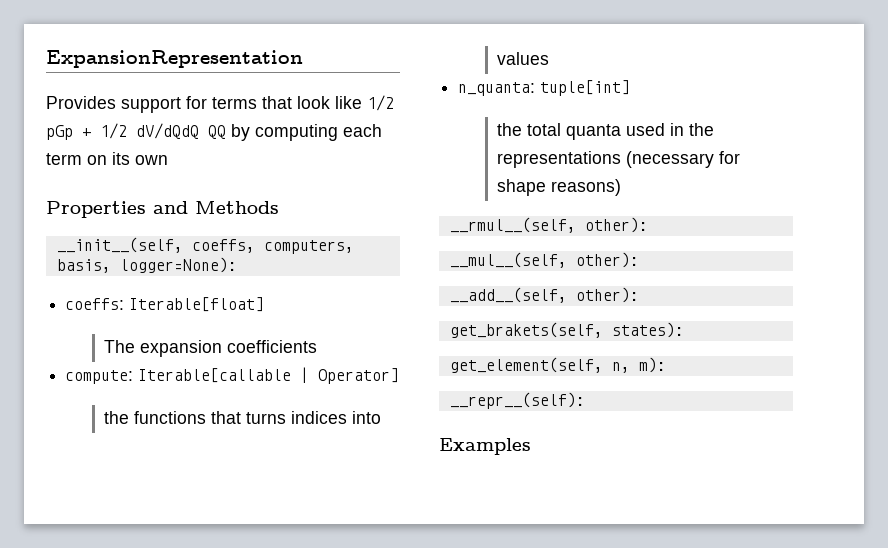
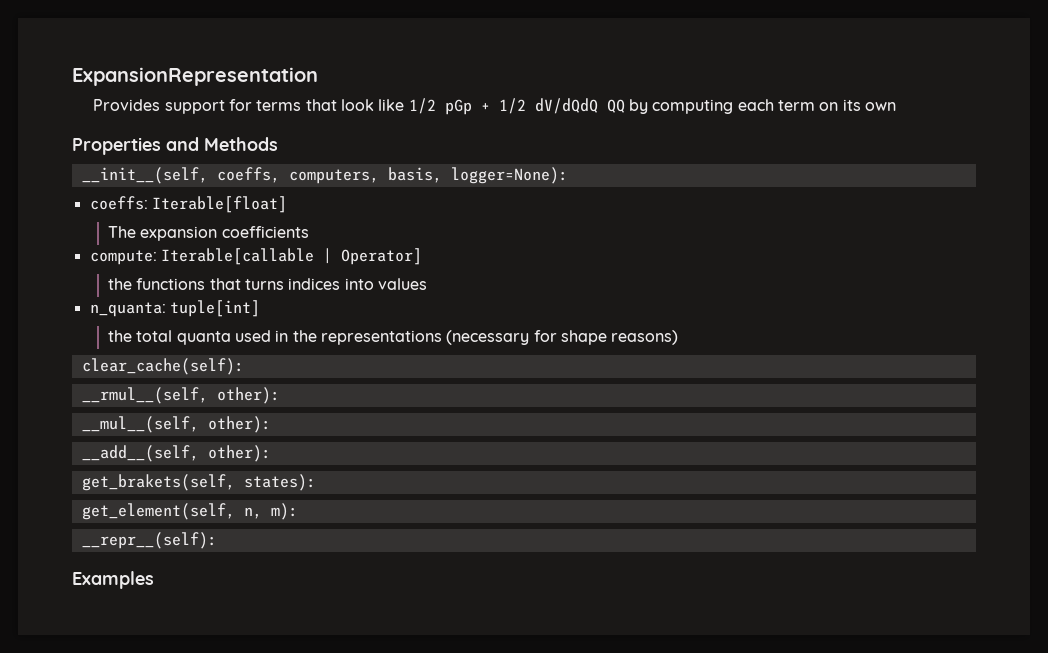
(622, 187) none -> [81,358,244,375] // clear_cache(self):

